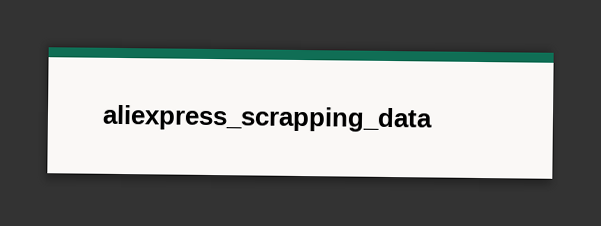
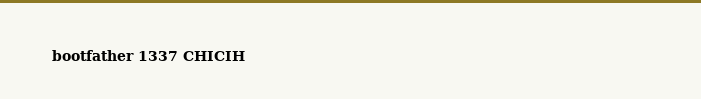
[102,104,433,133] aliexpress_scrapping_data -> [52,50,245,61] bootfather 1337 CHICIH

